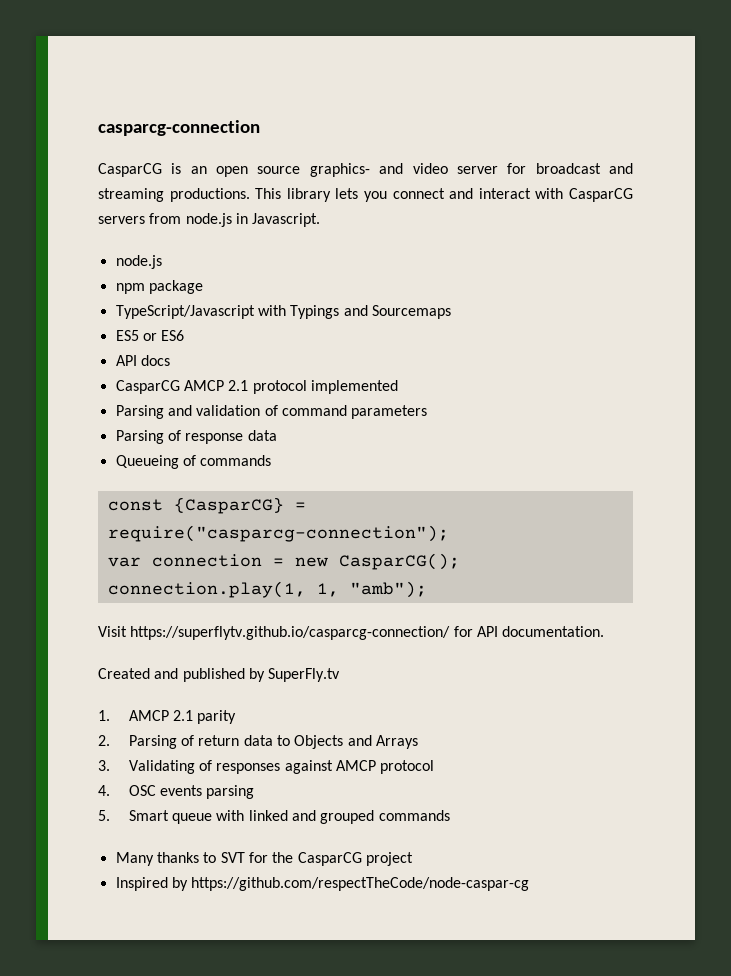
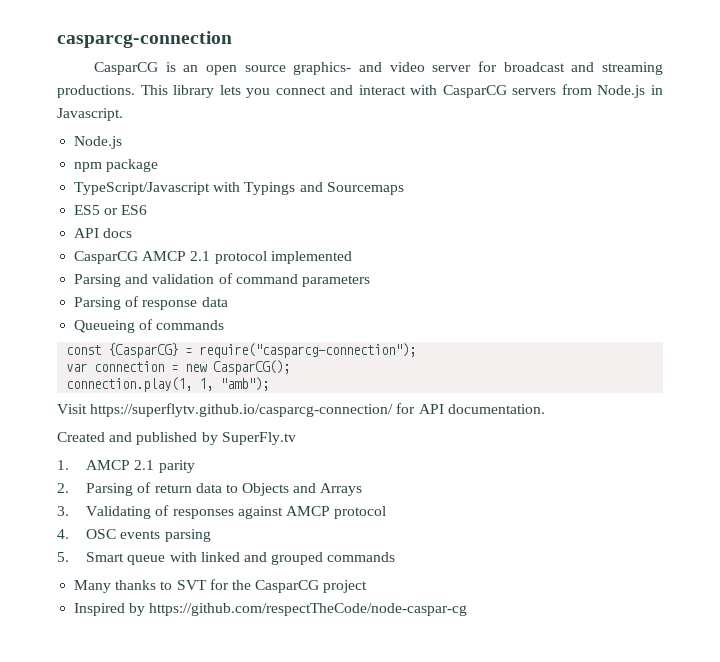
[185,213,232,227] node.js -> [597,85,646,98] Node.js
[115,255,162,269] node.js -> [74,136,123,149] Node.js

